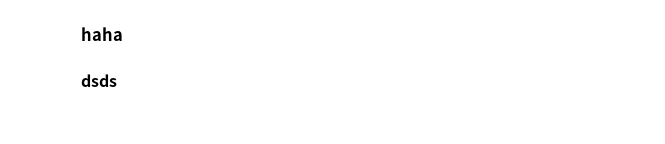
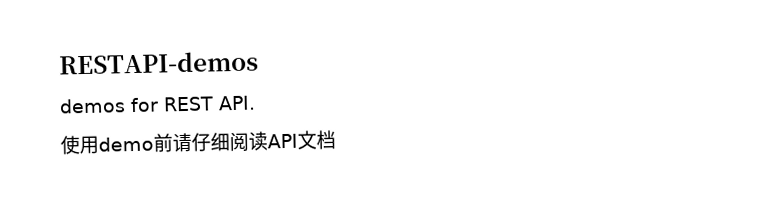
[81,27,123,41] [81,74,117,87] haha // dsds -> [58,50,259,75] [59,95,256,114] [60,129,336,155] RESTAPI-demos // demos for REST API. // 使用demo前请仔细阅读API文档

